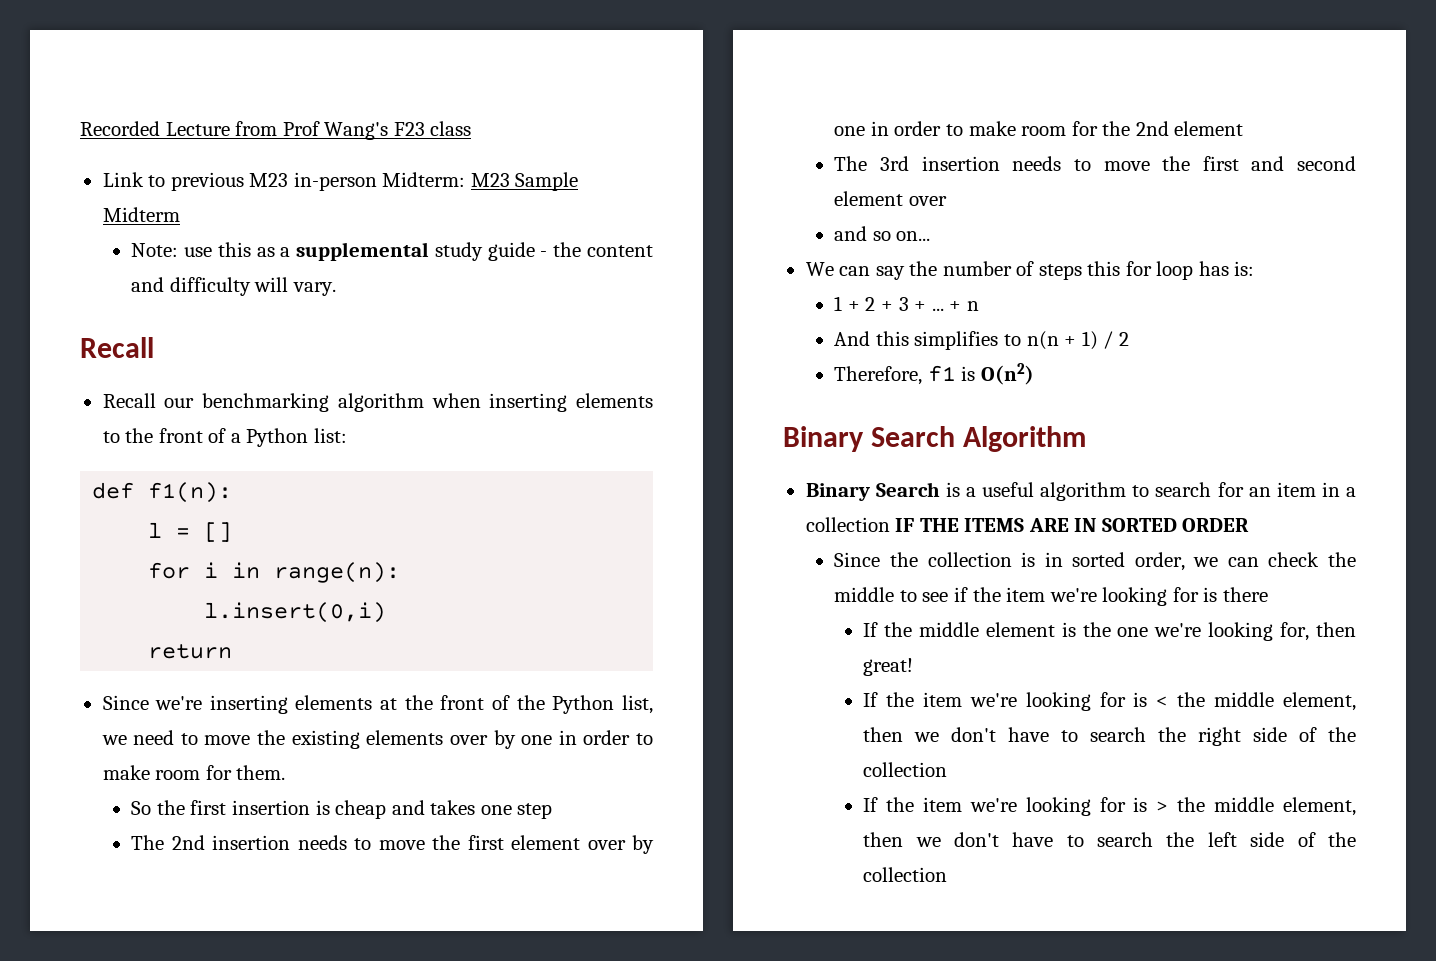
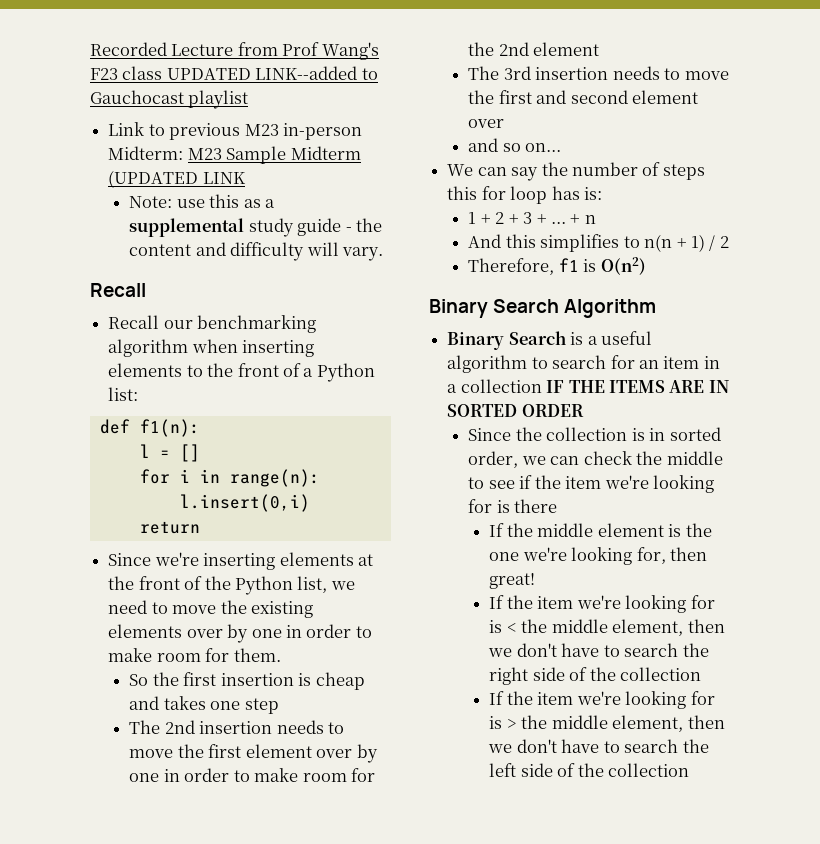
(472, 128) none -> [166,66,378,80] [90,90,249,109] UPDATED LINK--added to Gauchocast playlist
(180, 214) none -> [108,170,246,188] (UPDATED LINK

